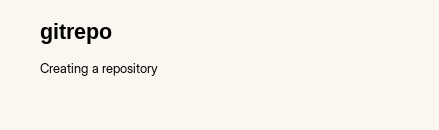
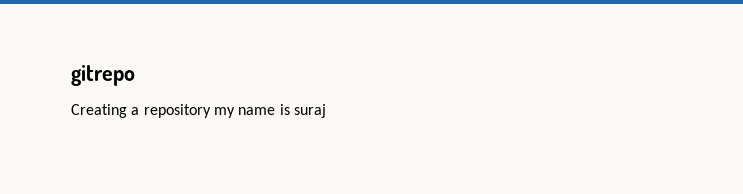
(159, 69) none -> [213,104,326,118] my name is suraj

